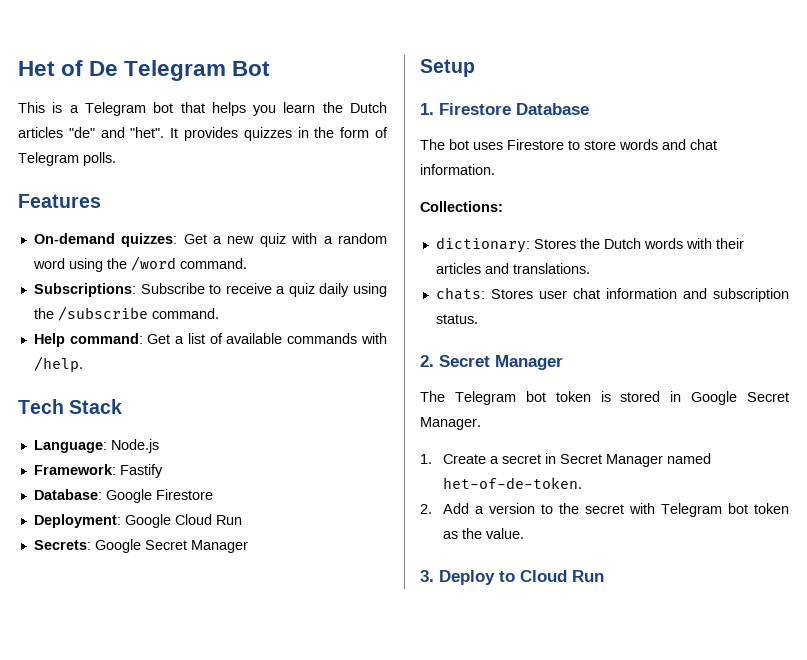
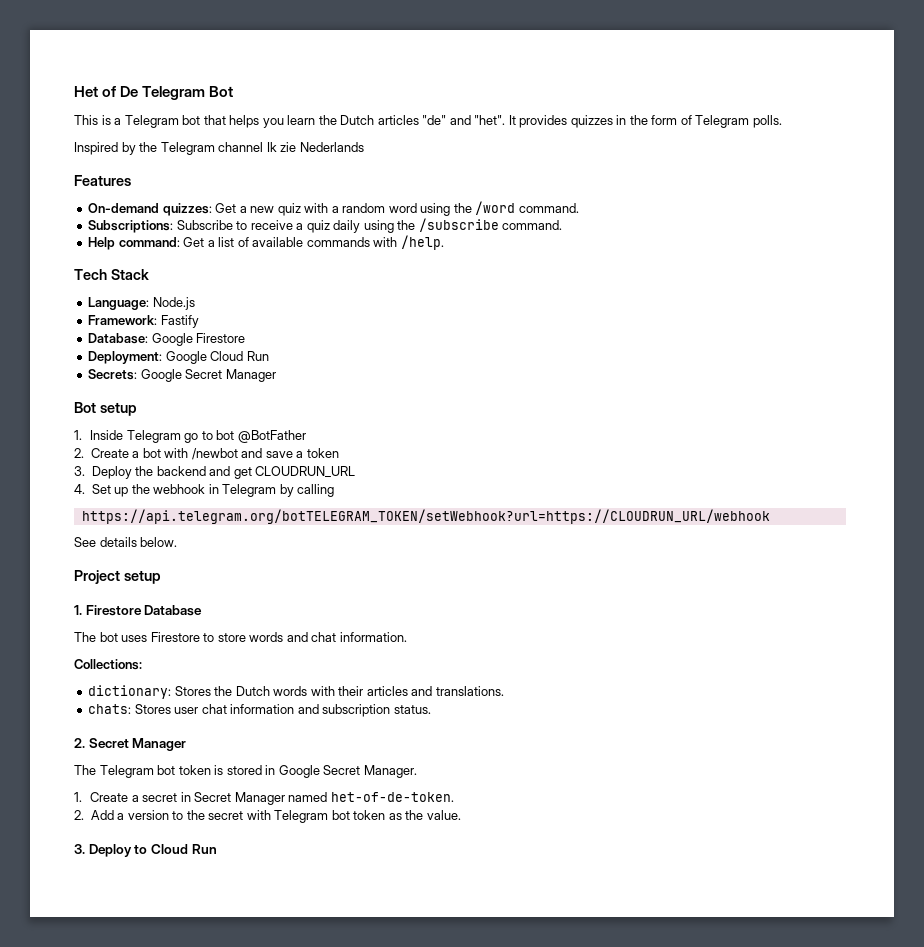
(116, 159) none -> [74,142,364,155] // Inspired by the Telegram channel Ik zie Nederlands
[420,59,475,77] Setup -> [74,402,137,416] [74,430,306,443] [74,448,339,460] [74,466,356,479] [74,484,335,497] [81,509,770,524] [74,537,178,547] [74,570,161,584] Bot setup // 1. Inside Telegram go to bot @BotFather // 2. Create a bot with /newbot and save a token // 3. Deploy the backend and get CLOUDRUN_URL // 4. Set up the webhook in Telegram by calling // https://api.telegram.org/botTELEGRAM_TOKEN/setWebhook?url=https://CLOUDRUN_URL/webhook // See details below. // Project setup

